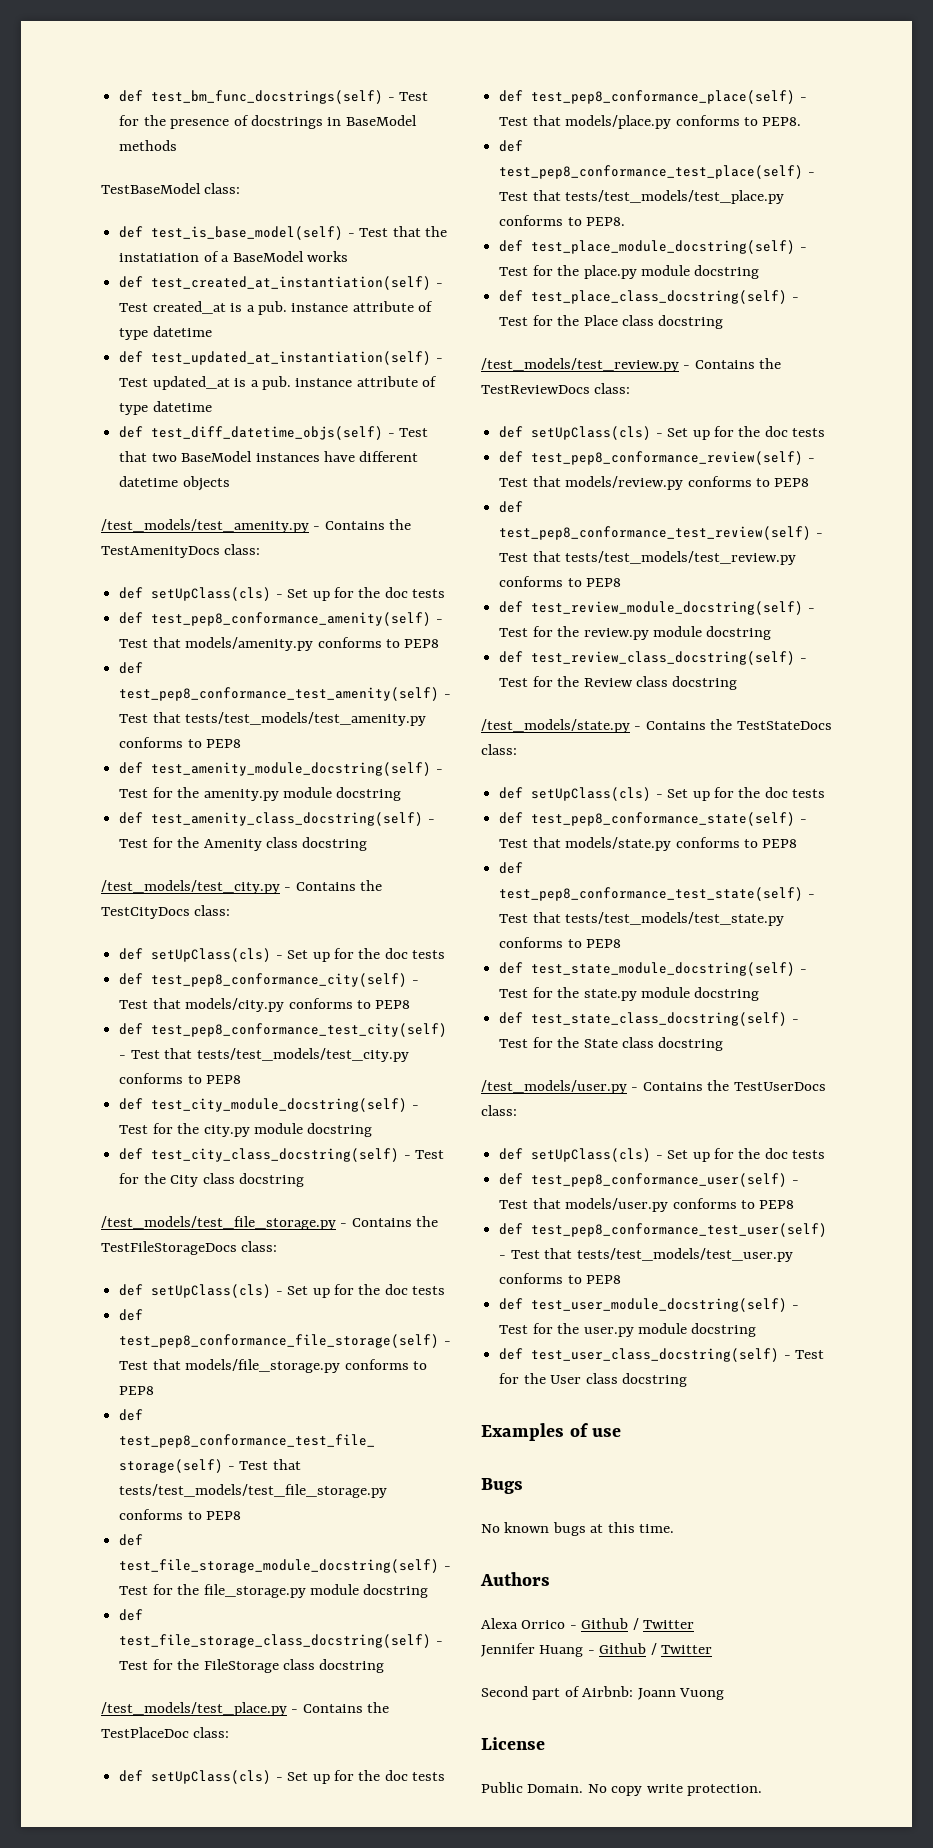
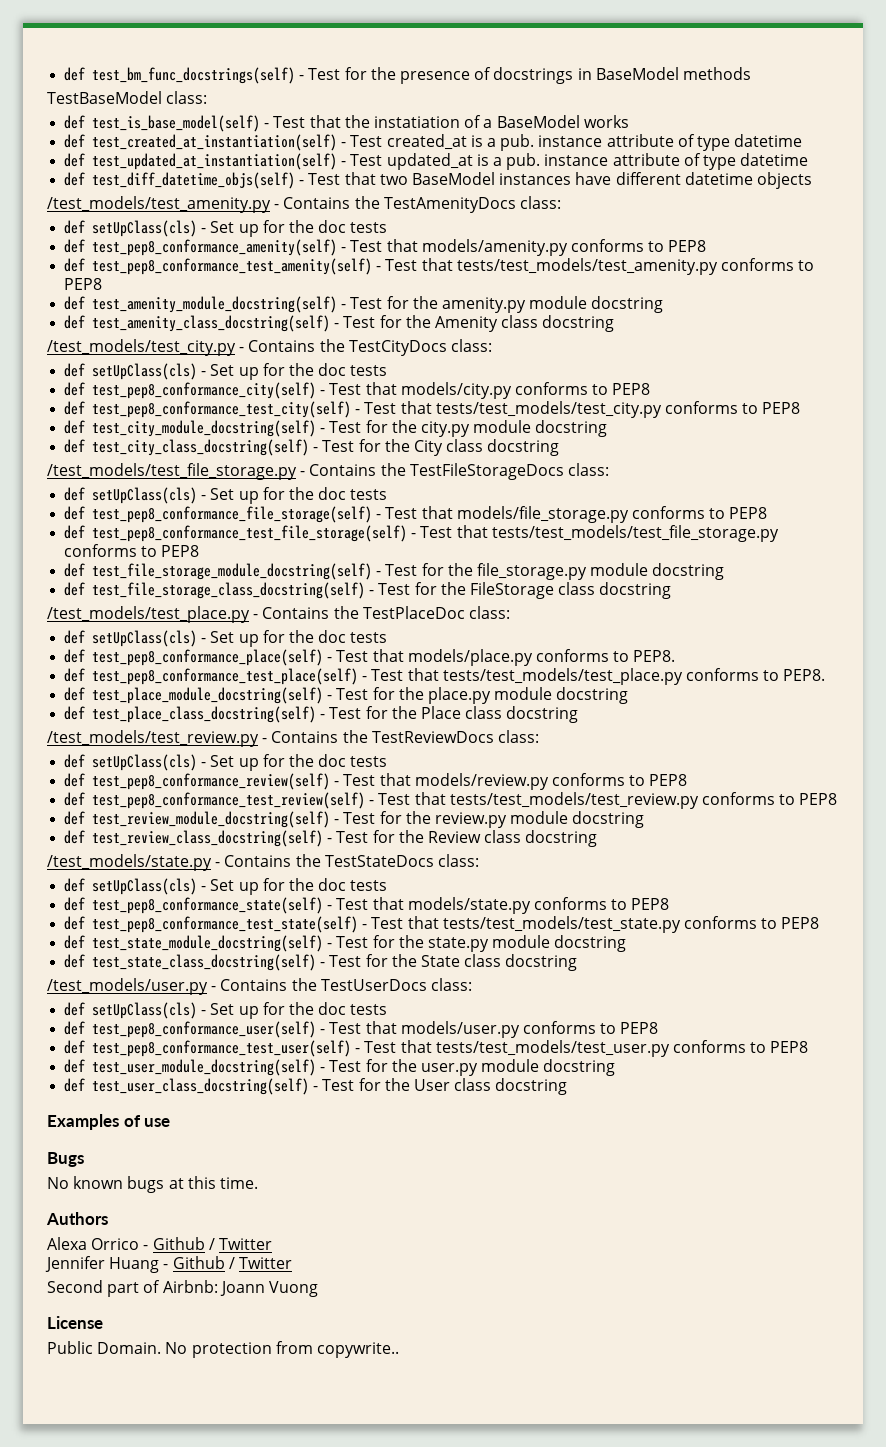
[611,1784,763,1796] copy write protection. -> [191,1341,399,1358] protection from copywrite..

